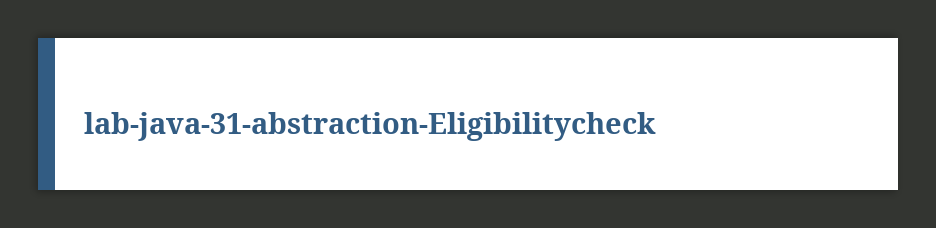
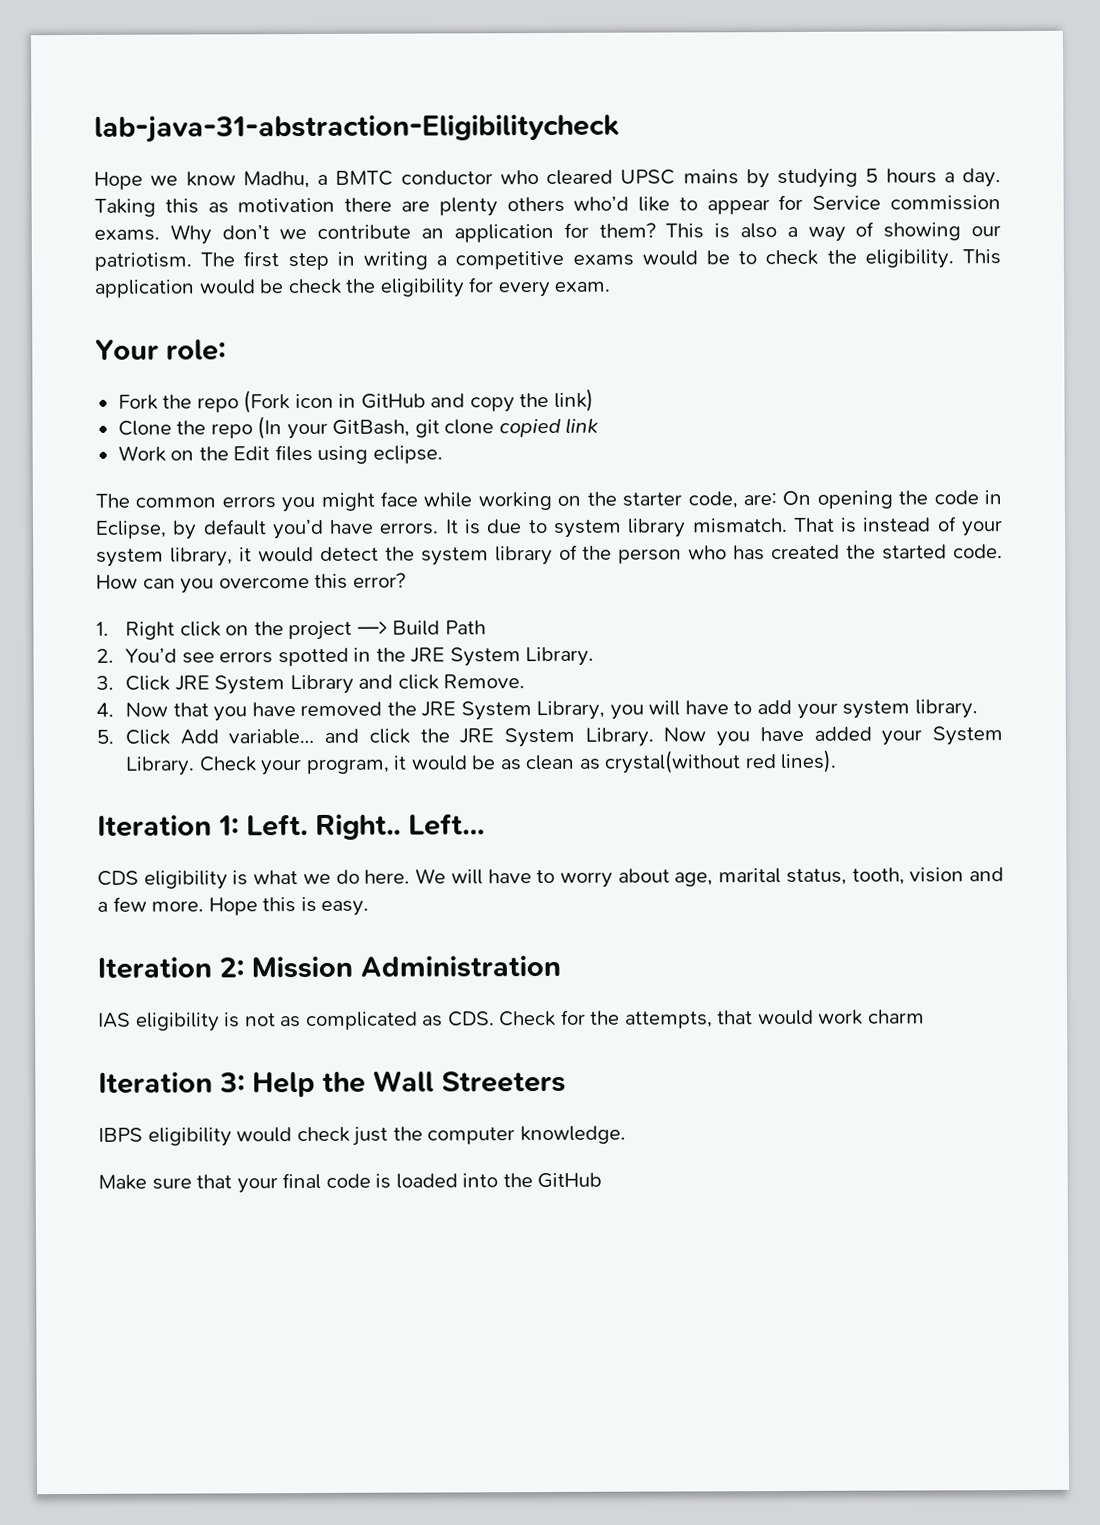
(656, 126) none -> [94,168,1001,190] [94,194,1002,217] [94,221,1001,245] [94,249,1002,271] [94,277,612,298] [95,339,226,361] [117,388,594,414] [117,416,600,440] [117,444,443,464] [95,490,1002,513] [95,516,1003,540] [96,544,1003,567] [96,572,406,594] [96,620,486,641] [96,646,595,667] [96,674,526,695] [96,699,978,722] [96,726,1004,748] [125,749,838,776] [97,813,485,840] [97,867,1004,890] [97,896,370,916] [97,954,561,979] [98,1009,926,1032] [98,1070,566,1098] [98,1125,626,1147] [98,1172,603,1194] // Hope we know Madhu, a BMTC conductor who cleared UPSC mains by studying 5 hours a day. Taking this as motivation there are plenty others who’d like to appear for Service commission exams. Why don’t we contribute an application for them? This is also a way of showing our patriotism. The first step in writing a competitive exams would be to check the eligibility. This application would be check the eligibility for every exam. // Your role: // Fork the repo (Fork icon in GitHub and copy the link) // Clone the repo (In your GitBash, git clone copied link // Work on the Edit files using eclipse. // The common errors you might face while working on the starter code, are: On opening the code in Eclipse, by default you’d have errors. It is due to system library mismatch. That is instead of your system library, it would detect the system library of the person who has created the started code. How can you overcome this error? // 1. Right click on the project —> Build Path // 2. You’d see errors spotted in the JRE System Library. // 3. Click JRE System Library and click Remove. // 4. Now that you have removed the JRE System Library, you will have to add your system library. // 5. Click Add variable… and click the JRE System Library. Now you have added your System Library. Check your program, it would be as clean as crystal(without red lines). // Iteration 1: Left. Right.. Left… // CDS eligibility is what we do here. We will have to worry about age, marital status, tooth, vision and a few more. Hope this is easy. // Iteration 2: Mission Administration // IAS eligibility is not as complicated as CDS. Check for the attempts, that would work charm // Iteration 3: Help the Wall Streeters // IBPS eligibility would check just the computer knowledge. // Make sure that your final code is loaded into the GitHub

